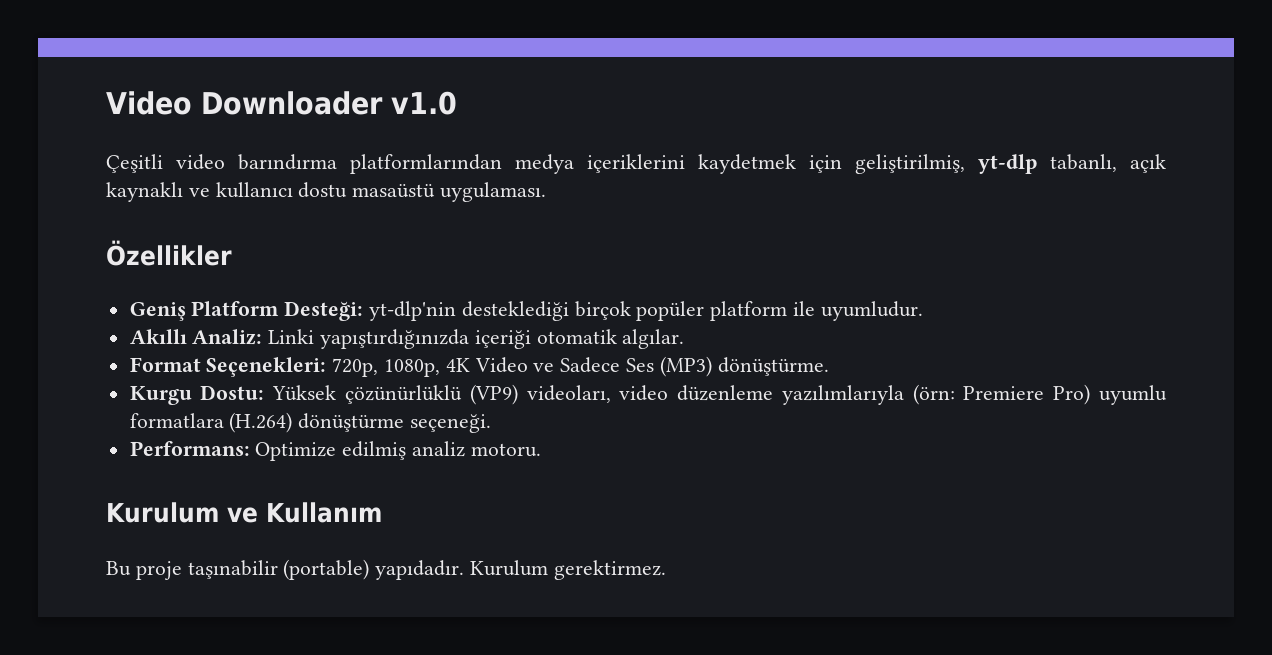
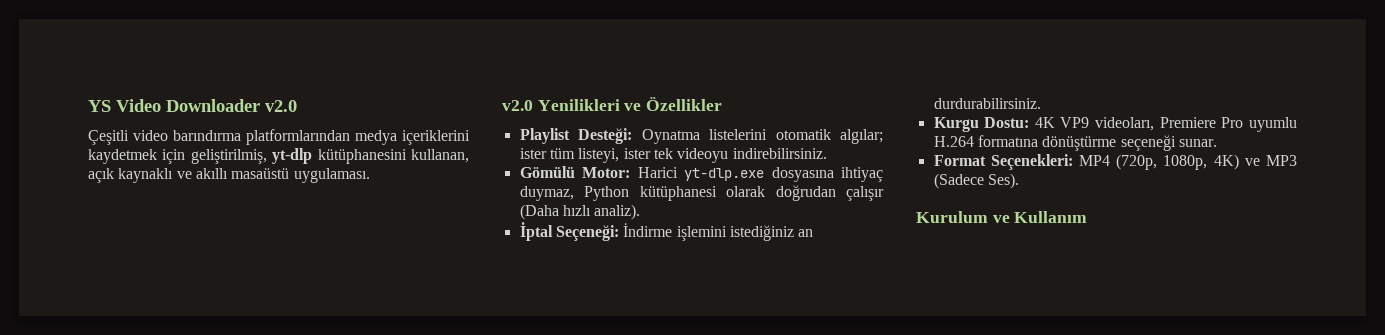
(106, 103) none -> [88,100,111,112] YS
[390,91,457,115] v1.0 -> [265,100,297,112] v2.0
[1050,154,1117,172] tabanlı, -> [317,149,470,164] kütüphanesini kullanan,
[215,182,348,198] kullanıcı dostu -> [195,168,228,179] akıllı
[106,240,232,266] [129,301,923,321] [129,329,685,349] [129,356,829,377] [129,384,1167,405] [129,412,492,433] [129,441,541,461] [106,502,382,523] [106,559,666,580] Özellikler // Geniş Platform Desteği: yt-dlp'nin desteklediği birçok popüler platform ile uyumludur. // Akıllı Analiz: Linki yapıştırdığınızda içeriği otomatik algılar. // Format Seçenekleri: 720p, 1080p, 4K Video ve Sadece Ses (MP3) dönüştürme. // Kurgu Dostu: Yüksek çözünürlüklü (VP9) videoları, video düzenleme yazılımlarıyla (örn: Premiere Pro) uyumlu formatlara (H.264) dönüştürme seçeneği. // Performans: Optimize edilmiş analiz motoru. // Kurulum ve Kullanım // Bu proje taşınabilir (portable) yapıdadır. Kurulum gerektirmez. -> [502,97,723,111] [519,128,883,144] [519,148,827,163] [519,166,883,182] [519,185,884,201] [519,204,641,220] [519,222,814,241] [933,98,1041,109] [933,117,1297,132] [933,135,1217,151] [933,154,1297,170] [933,173,1019,189] [916,211,1088,223] v2.0 Yenilikleri ve Özellikler // Playlist Desteği: Oynatma listelerini otomatik algılar; ister tüm listeyi, ister tek videoyu indirebilirsiniz. // Gömülü Motor: Harici yt-dlp.exe dosyasına ihtiyaç duymaz, Python kütüphanesi olarak doğrudan çalışır (Daha hızlı analiz). // İptal Seçeneği: İndirme işlemini istediğiniz an durdurabilirsiniz. // Kurgu Dostu: 4K VP9 videoları, Premiere Pro uyumlu H.264 formatına dönüştürme seçeneği sunar. // Format Seçenekleri: MP4 (720p, 1080p, 4K) ve MP3 (Sadece Ses). // Kurulum ve Kullanım

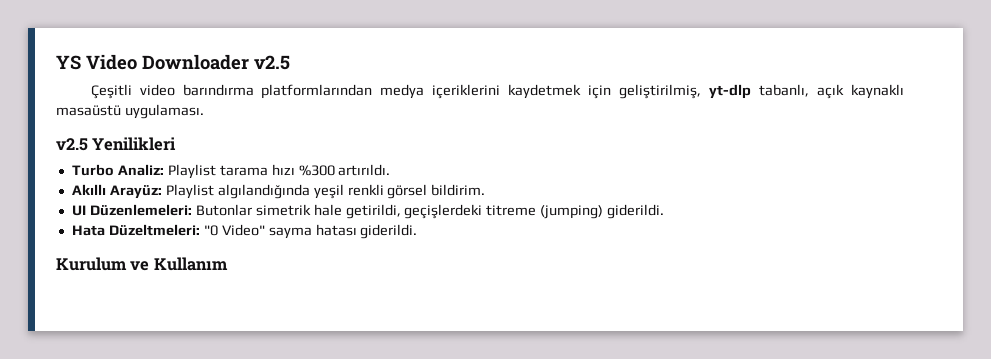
[265,100,297,112] v2.0 -> [254,55,290,70] v2.5
[317,149,470,164] [88,168,228,183] kütüphanesini kullanan, açık kaynaklı ve akıllı -> [759,84,904,99] tabanlı, açık kaynaklı
[502,100,533,111] v2.0 -> [56,138,88,151] v2.5
[624,97,723,111] [519,128,883,144] [519,148,827,163] [519,166,883,182] [519,185,884,201] [519,204,641,220] [519,222,814,241] [933,98,1041,109] [933,117,1297,132] [933,135,1217,151] [933,154,1297,170] [933,173,1019,189] ve Özellikler // Playlist Desteği: Oynatma listelerini otomatik algılar; ister tüm listeyi, ister tek videoyu indirebilirsiniz. // Gömülü Motor: Harici yt-dlp.exe dosyasına ihtiyaç duymaz, Python kütüphanesi olarak doğrudan çalışır (Daha hızlı analiz). // İptal Seçeneği: İndirme işlemini istediğiniz an durdurabilirsiniz. // Kurgu Dostu: 4K VP9 videoları, Premiere Pro uyumlu H.264 formatına dönüştürme seçeneği sunar. // Format Seçenekleri: MP4 (720p, 1080p, 4K) ve MP3 (Sadece Ses). -> [71,164,391,179] [71,184,486,199] [71,204,665,219] [71,224,418,239] // Turbo Analiz: Playlist tarama hızı %300 artırıldı. // Akıllı Arayüz: Playlist algılandığında yeşil renkli görsel bildirim. // UI Düzenlemeleri: Butonlar simetrik hale getirildi, geçişlerdeki titreme (jumping) giderildi. // Hata Düzeltmeleri: "0 Video" sayma hatası giderildi.

